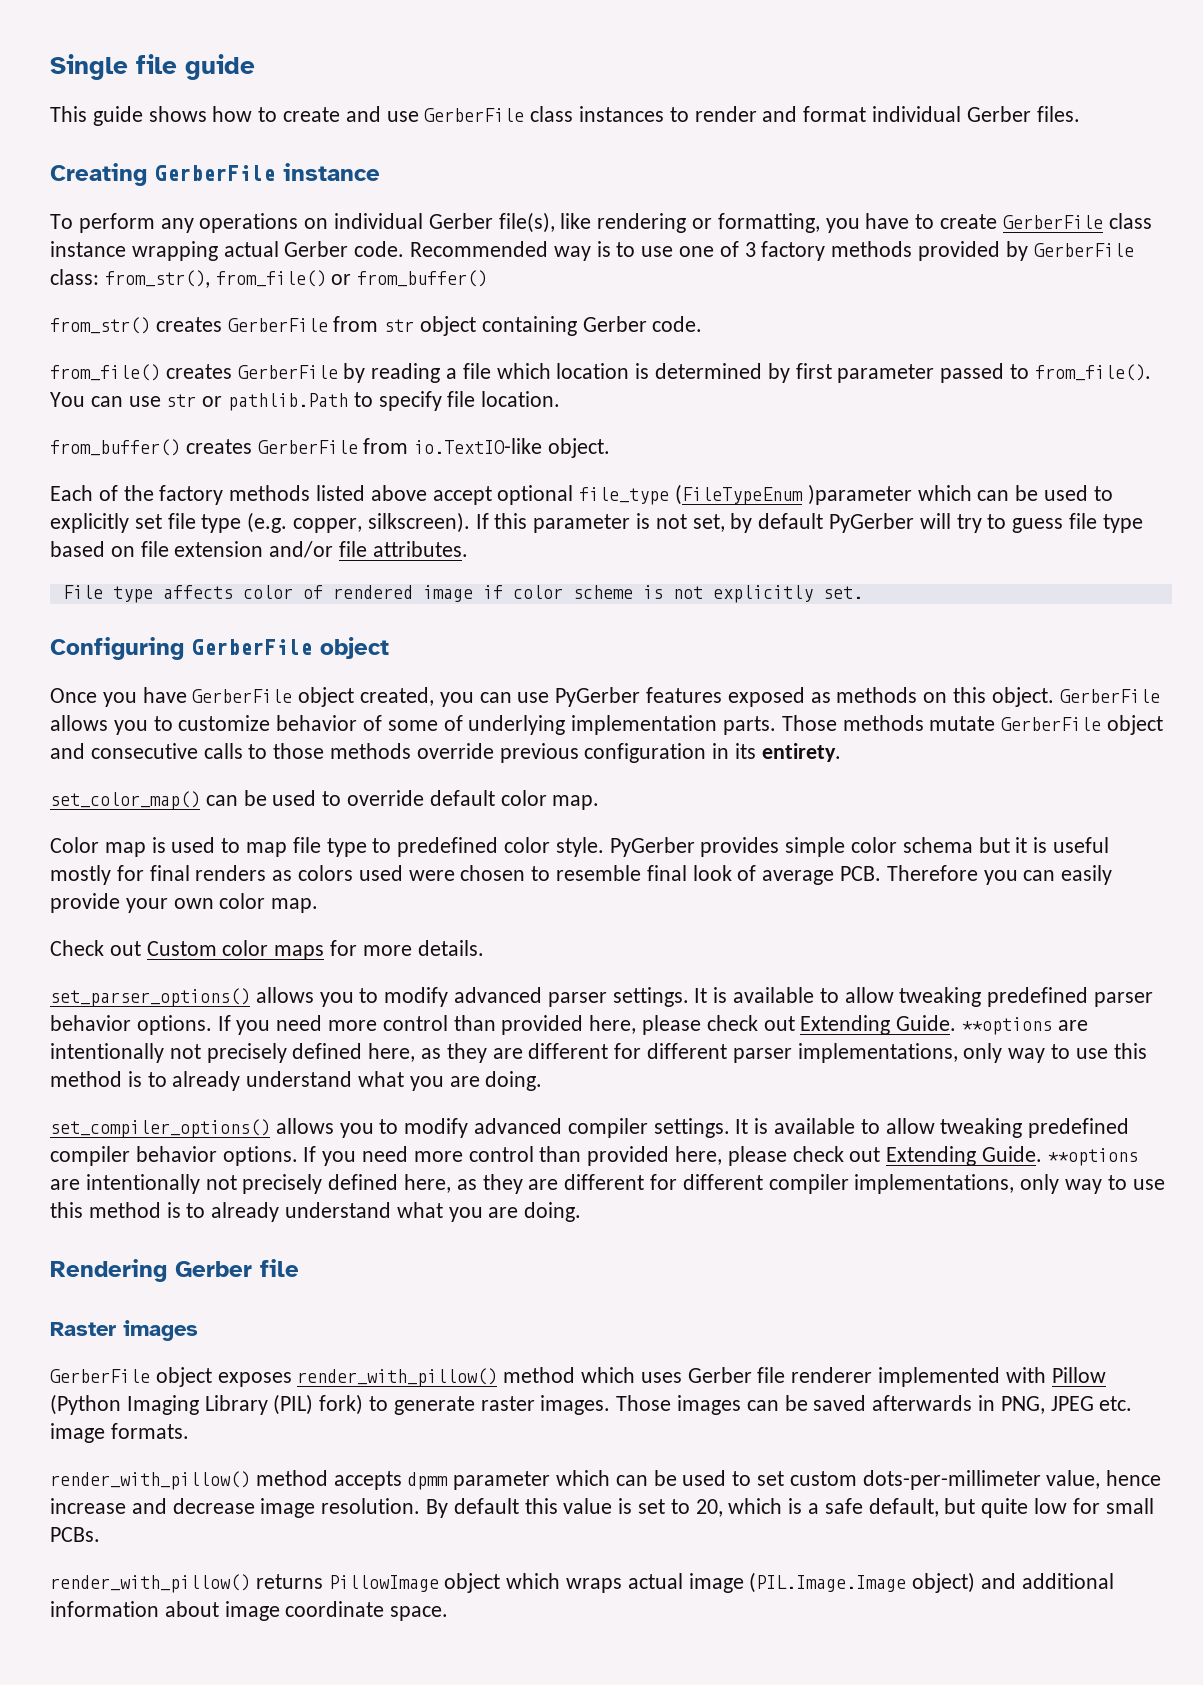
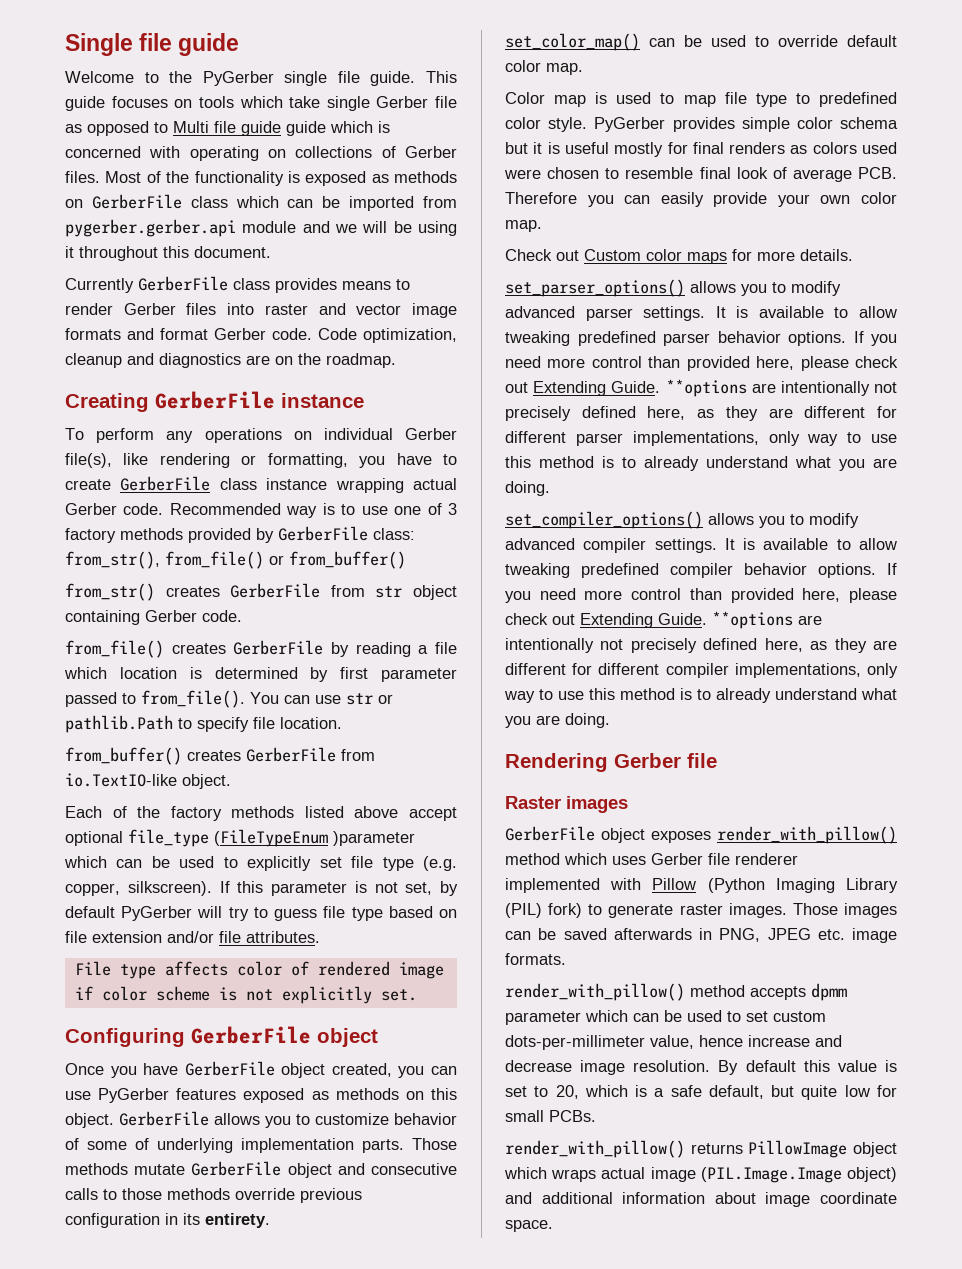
[50,106,1080,126] This guide shows how to create and use GerberFile class instances to render and format individual Gerber files. -> [65,71,457,86] [65,96,457,111] [65,121,390,136] [65,146,457,161] [65,171,457,186] [65,194,457,211] [65,219,457,237] [65,246,271,261] [65,276,410,293] [65,303,458,318] [65,328,457,343] [65,353,396,368] Welcome to the PyGerber single file guide. This guide focuses on tools which take single Gerber file as opposed to Multi file guide guide which is concerned with operating on collections of Gerber files. Most of the functionality is exposed as methods on GerberFile class which can be imported from pygerber.gerber.api module and we will be using it throughout this document. // Currently GerberFile class provides means to render Gerber files into raster and vector image formats and format Gerber code. Code optimization, cleanup and diagnostics are on the roadmap.

